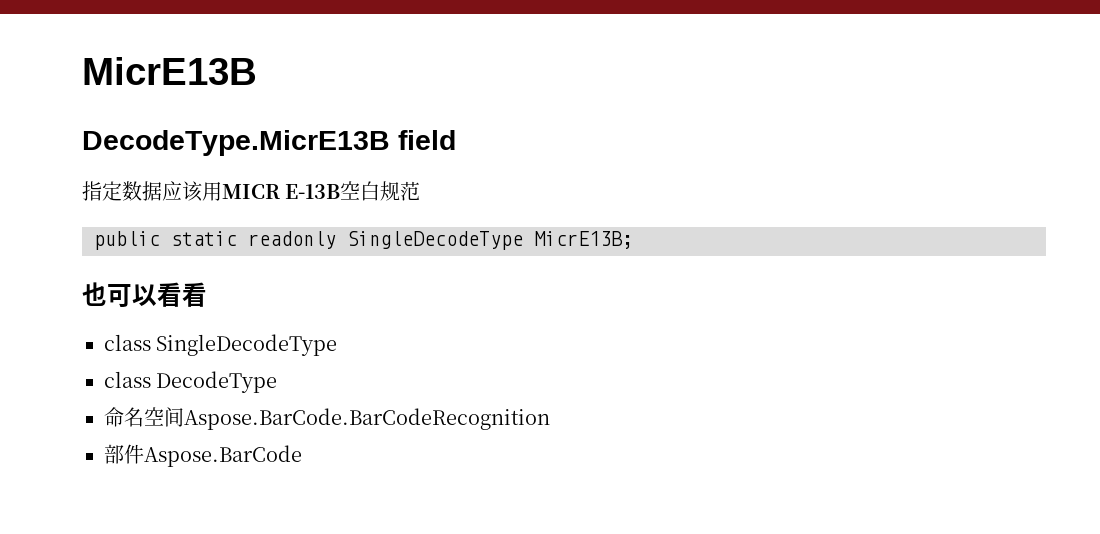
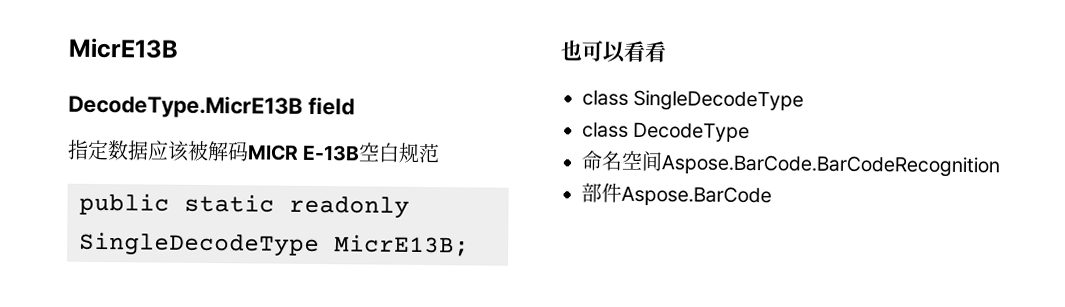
[202,182,222,201] 用 -> [187,140,249,162] 被解码

